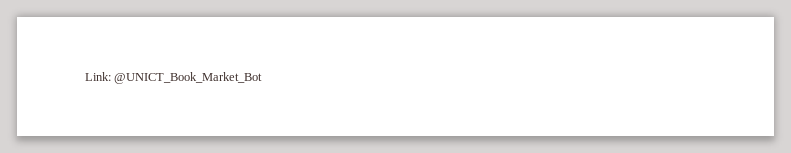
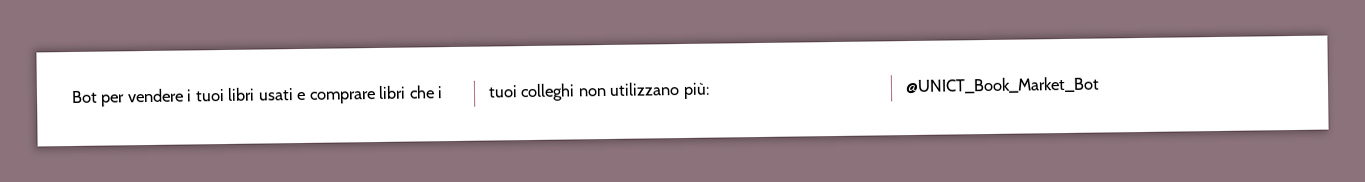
[85,72,111,81] Link: -> [71,82,710,107] Bot per vendere i tuoi libri usati e comprare libri che i tuoi colleghi non utilizzano più:

